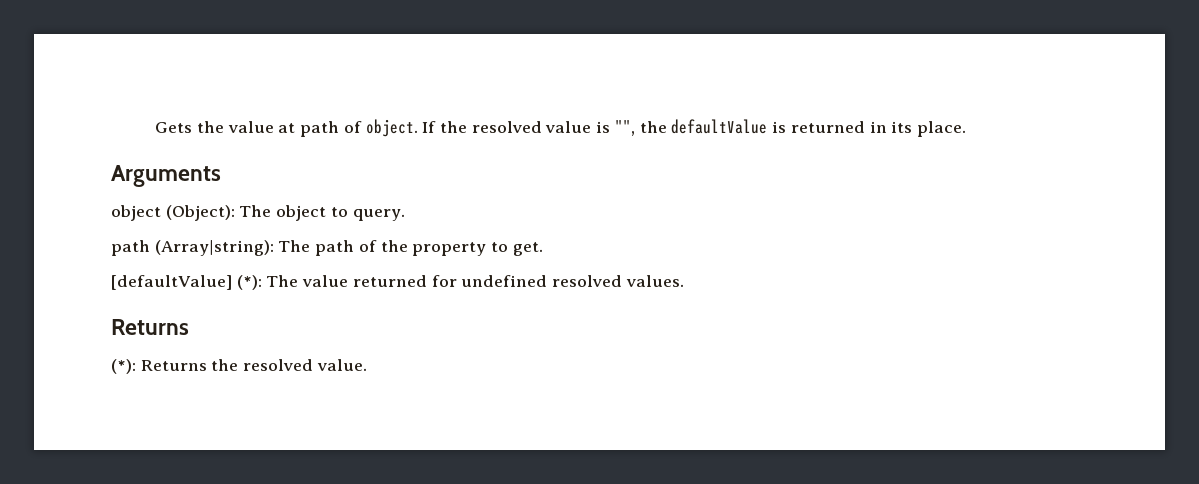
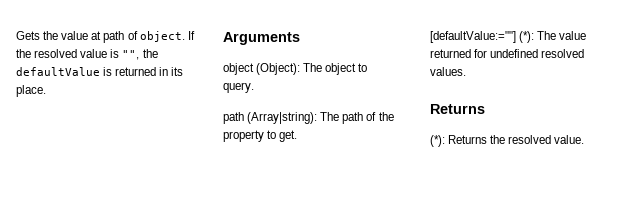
[111,275,232,290] [defaultValue] -> [430,31,516,43] [defaultValue:=""]

